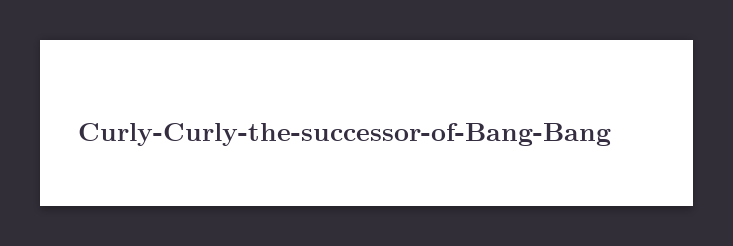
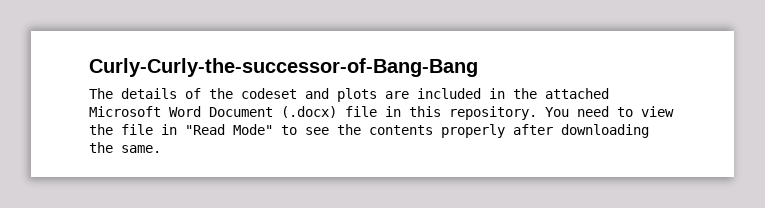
(611, 134) none -> [89,88,609,102] [89,106,674,120] [89,124,649,138] [89,142,161,153] // The details of the codeset and plots are included in the attached Microsoft Word Document (.docx) file in this repository. You need to view the file in "Read Mode" to see the contents properly after downloading the same.

